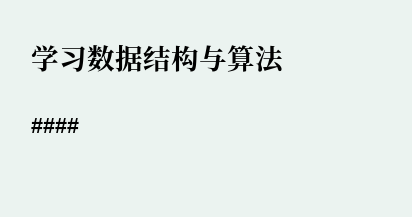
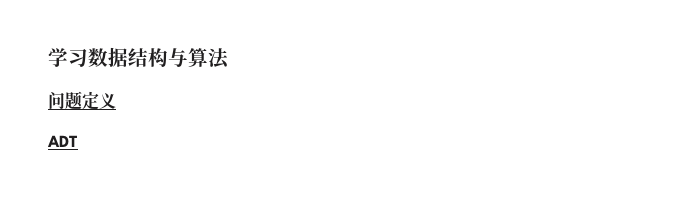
[31,118,79,133] #### -> [48,91,116,110] [47,135,78,147] 问题定义 // ADT

